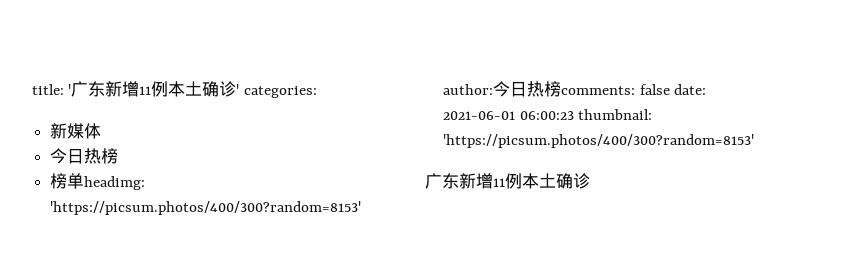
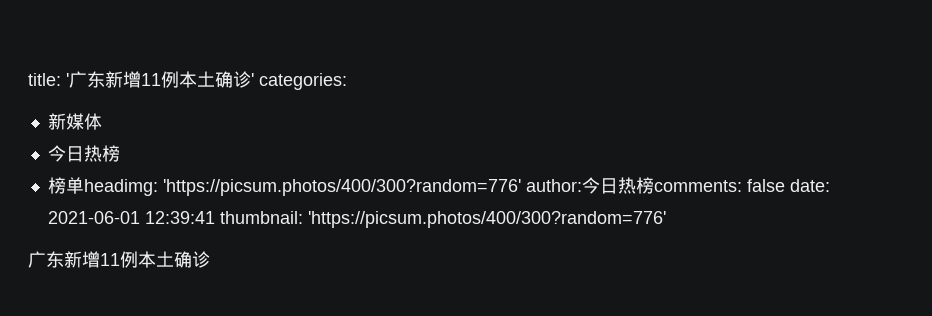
[50,201,362,215] 'https://picsum.photos/400/300?random=8153' -> [162,179,521,196] 'https://picsum.photos/400/300?random=776'
[519,109,653,120] [443,134,755,148] 06:00:23 thumbnail: 'https://picsum.photos/400/300?random=8153' -> [144,211,666,228] 12:39:41 thumbnail: 'https://picsum.photos/400/300?random=776'

